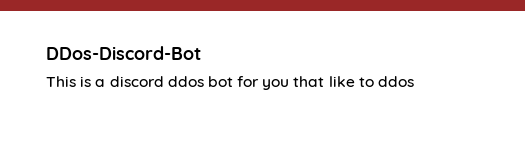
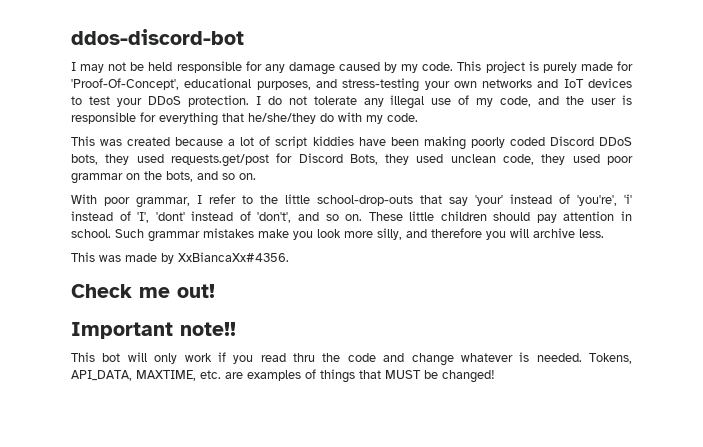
[46,46,201,60] [46,76,415,90] DDos-Discord-Bot // This is a discord ddos bot for you that like to ddos -> [71,29,244,45] [71,61,633,75] [71,78,633,92] [71,95,633,109] [71,112,418,126] [71,136,632,150] [71,153,634,167] [71,171,256,184] [71,194,632,208] [71,211,632,223] [71,228,604,242] [71,252,289,264] [71,284,215,298] [71,322,236,339] [71,352,632,366] [71,369,495,383] ddos-discord-bot // I may not be held responsible for any damage caused by my code. This project is purely made for 'Proof-Of-Concept', educational purposes, and stress-testing your own networks and IoT devices to test your DDoS protection. I do not tolerate any illegal use of my code, and the user is responsible for everything that he/she/they do with my code. // This was created because a lot of script kiddies have been making poorly coded Discord DDoS bots, they used requests.get/post for Discord Bots, they used unclean code, they used poor grammar on the bots, and so on. // With poor grammar, I refer to the little school-drop-outs that say 'your' instead of 'you're', 'i' instead of 'I', 'dont' instead of 'don't', and so on. These little children should pay attention in school. Such grammar mistakes make you look more silly, and therefore you will archive less. // This was made by XxBiancaXx#4356. // Check me out! // Important note!! // This bot will only work if you read thru the code and change whatever is needed. Tokens, API_DATA, MAXTIME, etc. are examples of things that MUST be changed!

